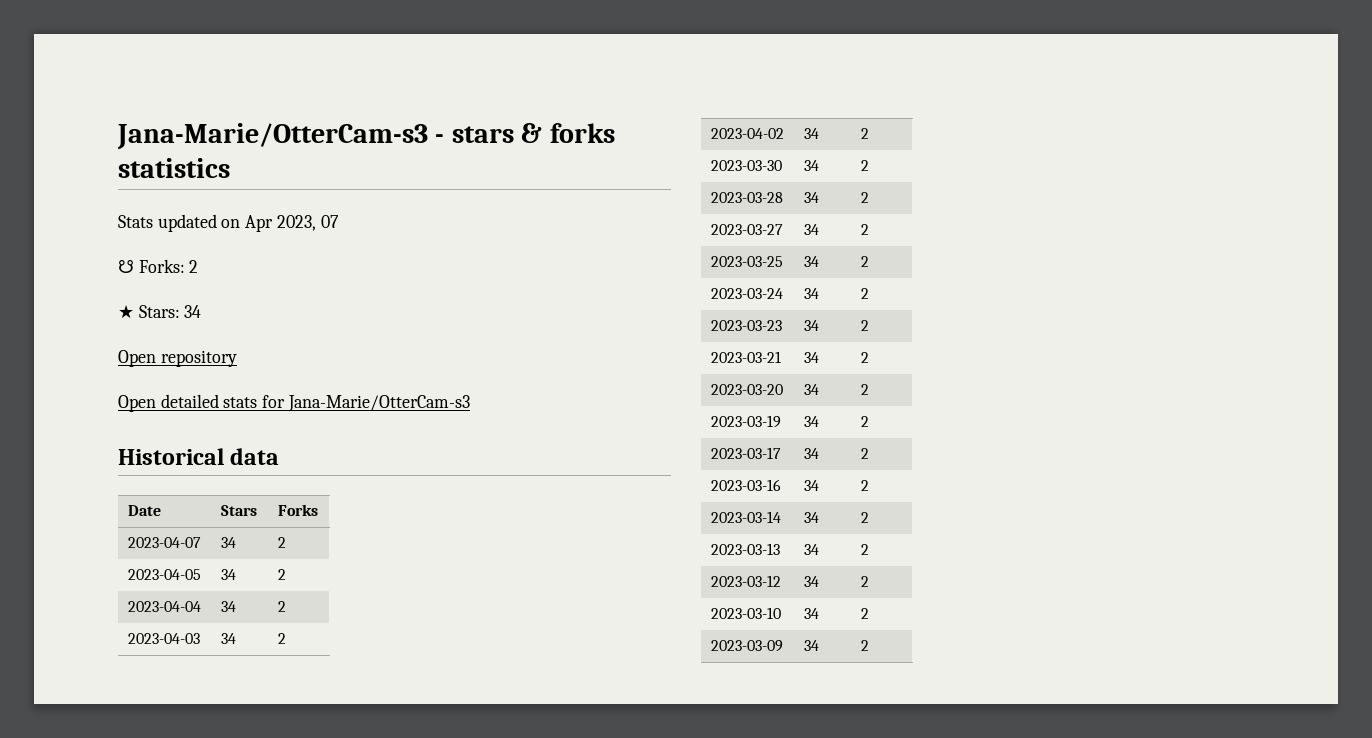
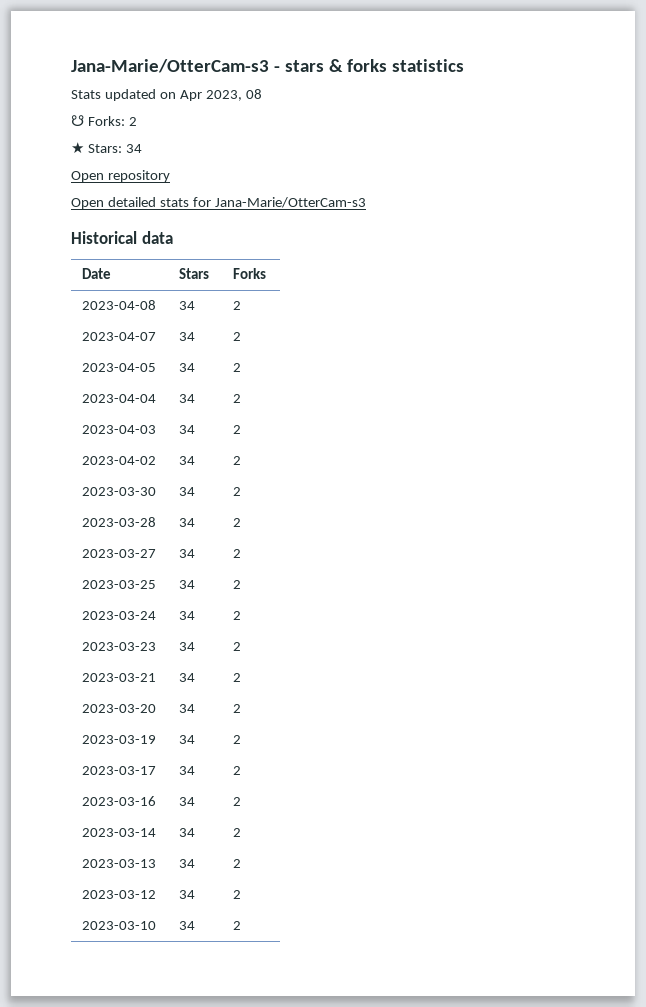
[320,215,339,228] 07 -> [245,89,262,99] 08
(318, 510) none -> [82,300,157,310] [179,301,196,310] [233,301,242,310] // 2023-04-08 | 34 | 2
[710,640,783,652] [803,640,819,651] [860,640,869,651] // 2023-03-09 | 34 | 2 -> (242, 925) none

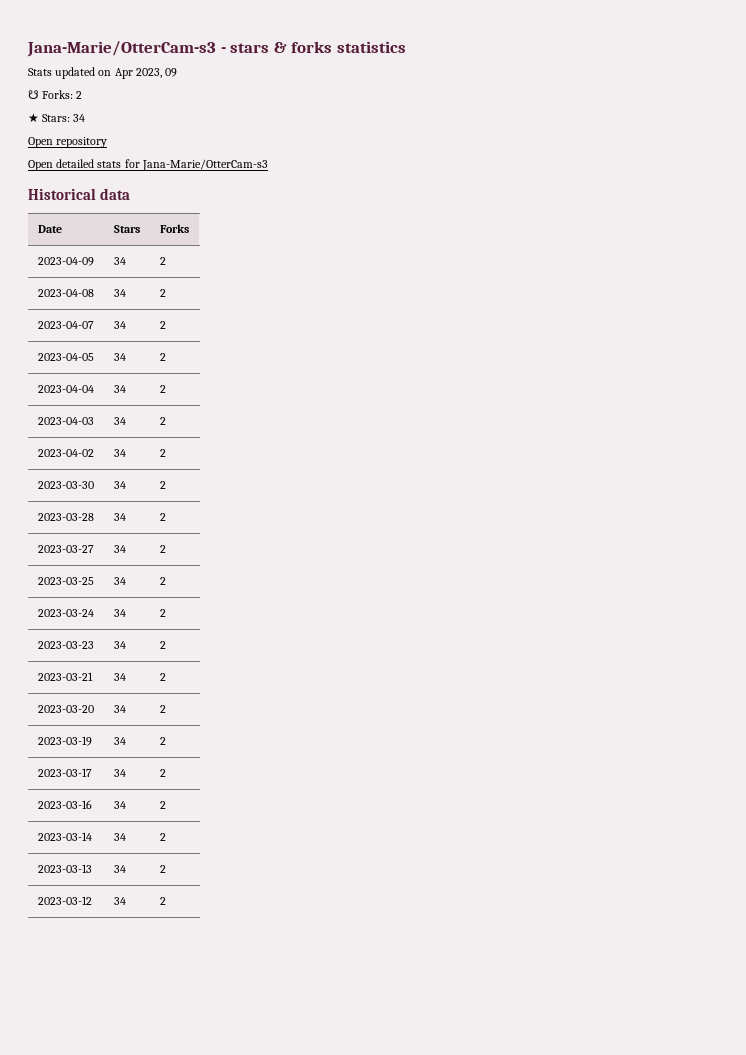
[245,89,262,99] 08 -> [165,68,178,77] 09
(267, 273) none -> [37,257,94,266] [113,257,126,265] [159,257,166,265] // 2023-04-09 | 34 | 2
[82,921,157,930] [179,921,196,930] [233,921,242,930] // 2023-03-10 | 34 | 2 -> (166, 901) none

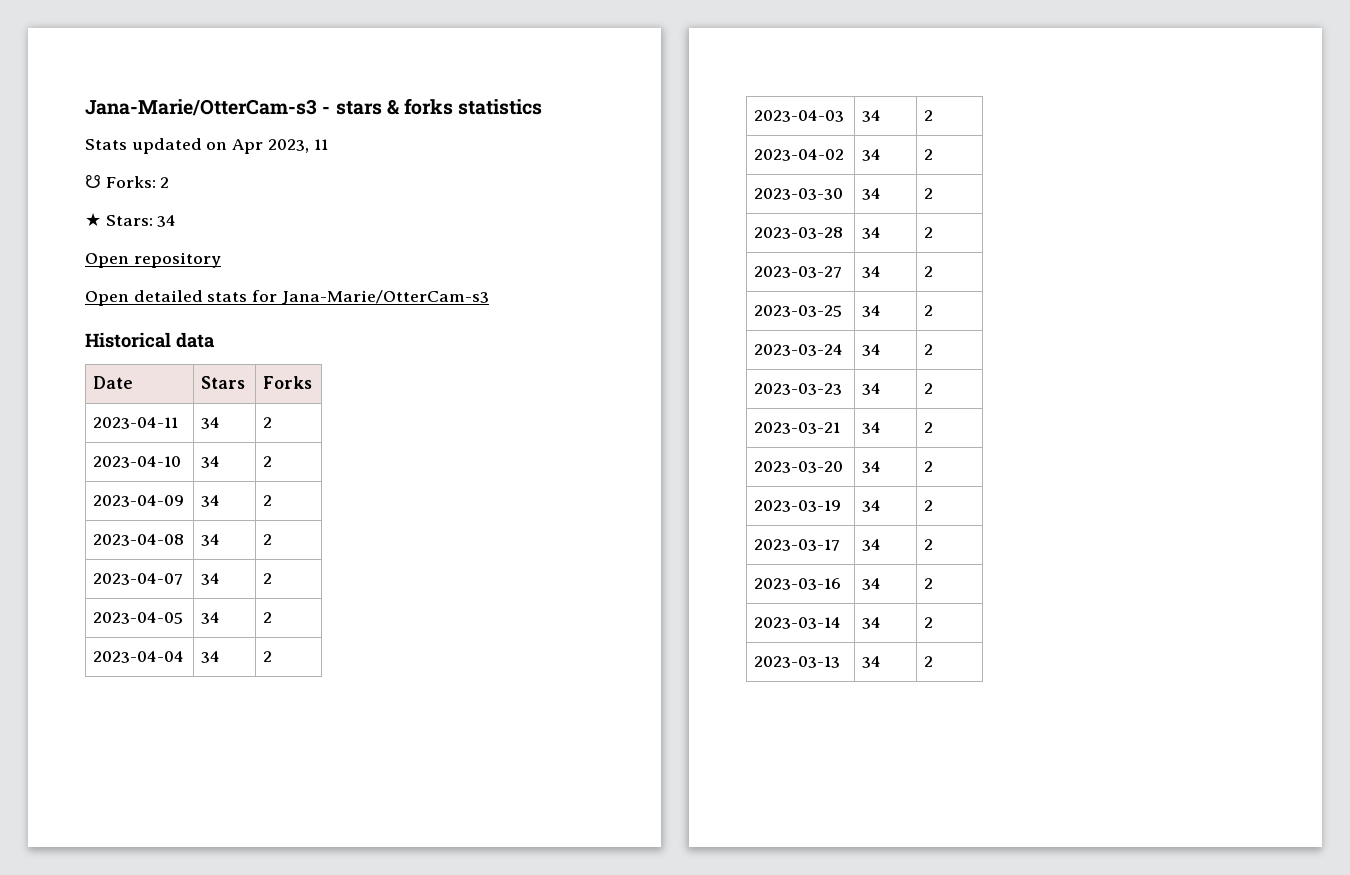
[165,68,178,77] 09 -> [313,139,328,150] 11
(189, 228) none -> [93,417,179,429] [201,417,221,429] [263,417,273,428] [93,456,182,468] [201,456,221,468] [263,456,273,467] // 2023-04-11 | 34 | 2 // 2023-04-10 | 34 | 2
[37,896,92,905] [113,897,126,905] [159,897,166,905] // 2023-03-12 | 34 | 2 -> (934, 661) none

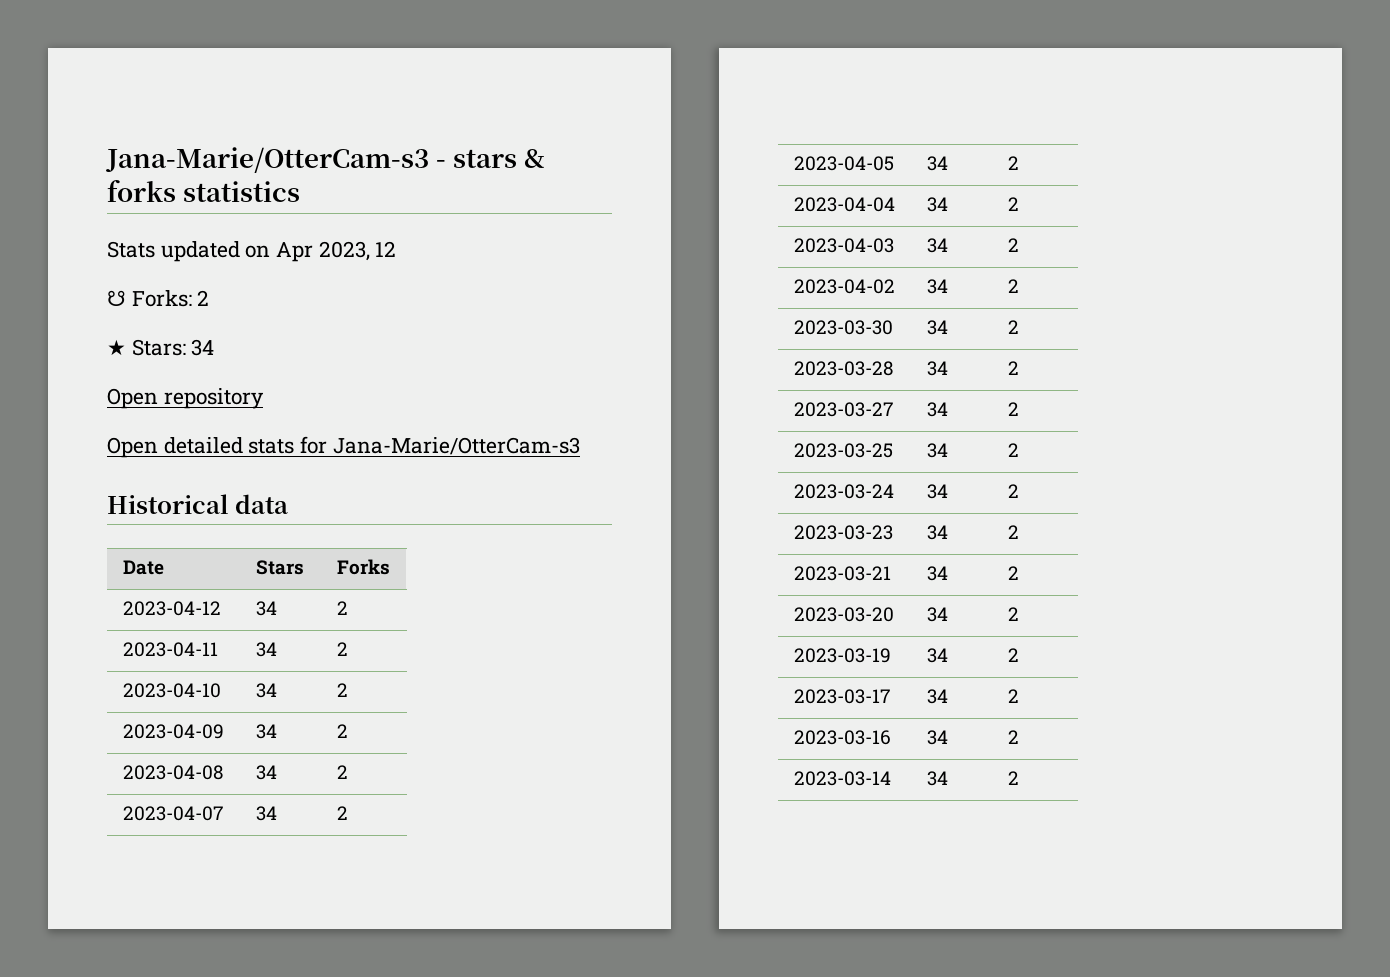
[313,139,328,150] 11 -> [375,241,397,257] 12
(313, 382) none -> [122,601,221,616] [255,601,277,616] [336,601,348,615] // 2023-04-12 | 34 | 2
[754,656,841,668] [862,656,882,668] [924,656,934,667] // 2023-03-13 | 34 | 2 -> (1019, 778) none

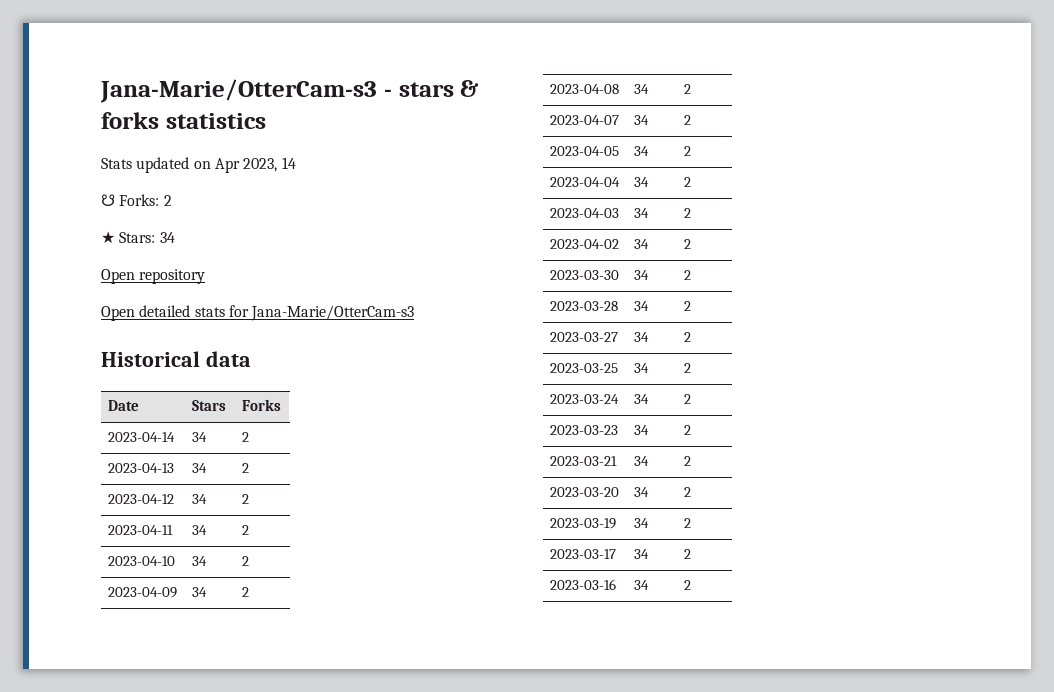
[375,241,397,257] 12 -> [281,157,296,169] 14
(390, 567) none -> [108,432,176,442] [192,432,208,442] [242,432,250,442] [108,463,175,473] [192,463,208,473] [242,463,250,473] // 2023-04-14 | 34 | 2 // 2023-04-13 | 34 | 2
[793,771,891,786] [926,771,948,786] [1007,771,1019,785] // 2023-03-14 | 34 | 2 -> (692, 585) none

